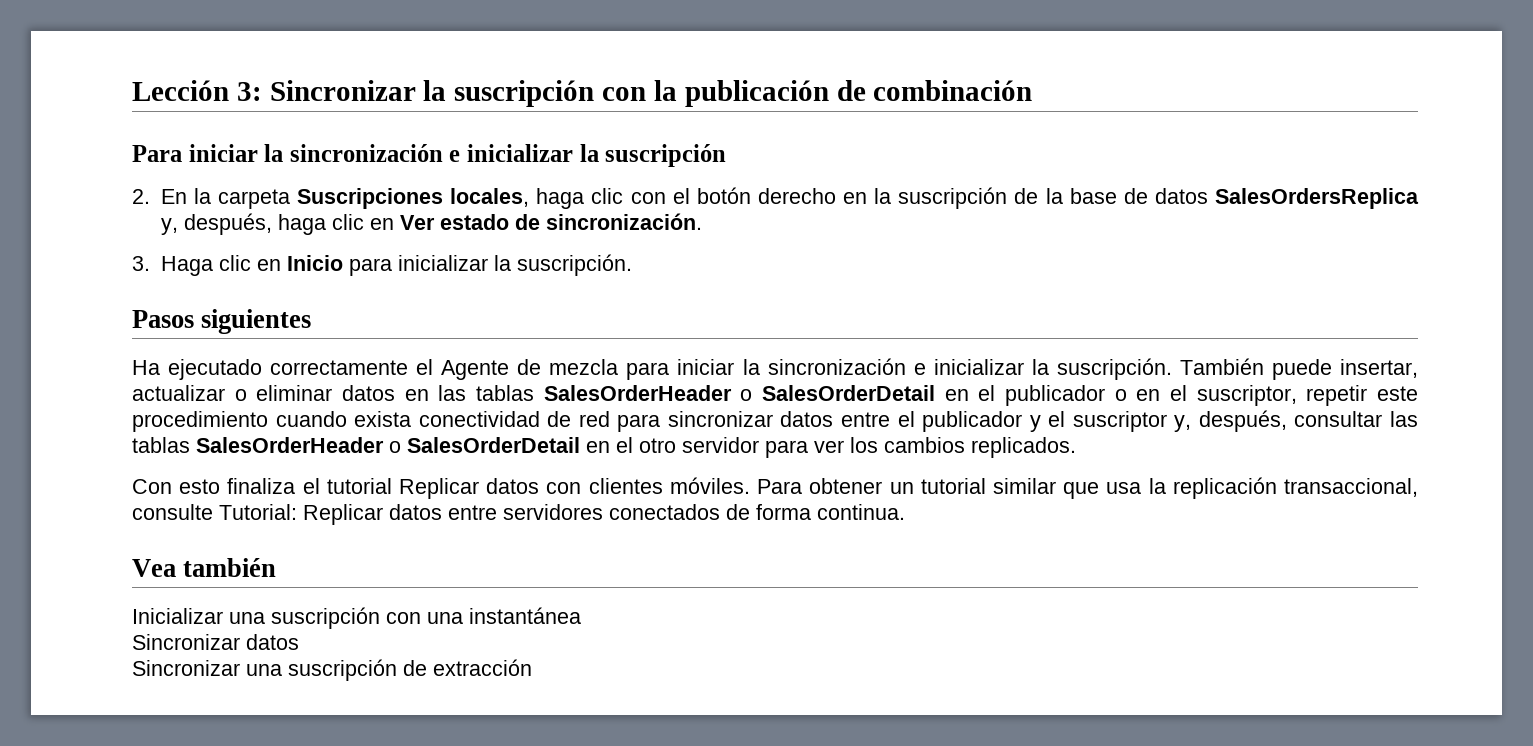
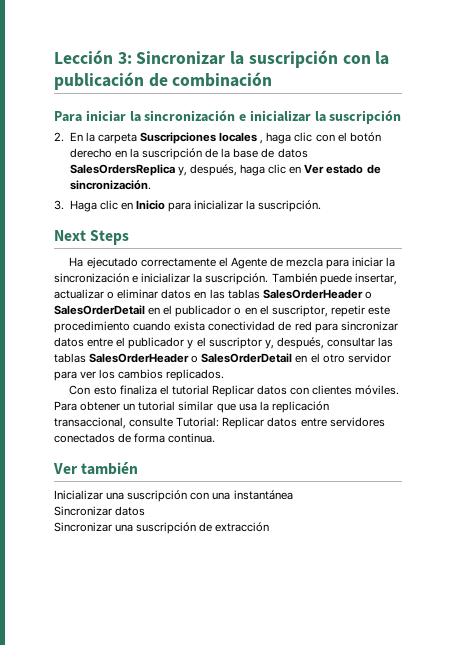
[450,188,530,207] locales, -> [219,132,264,144] locales ,
[132,309,312,334] Pasos siguientes -> [54,230,130,245] Next Steps
[132,559,176,577] Vea -> [53,463,78,474] Ver

